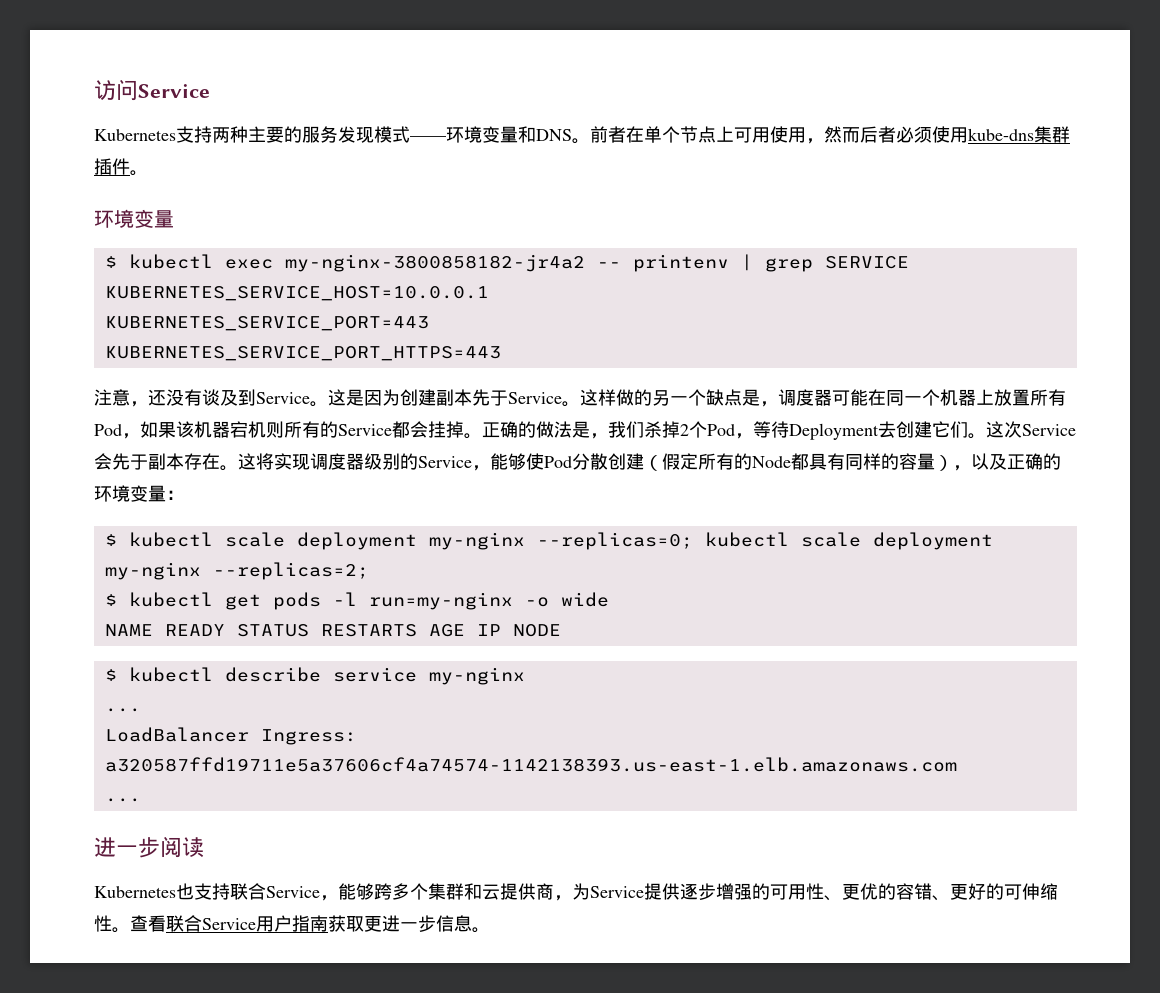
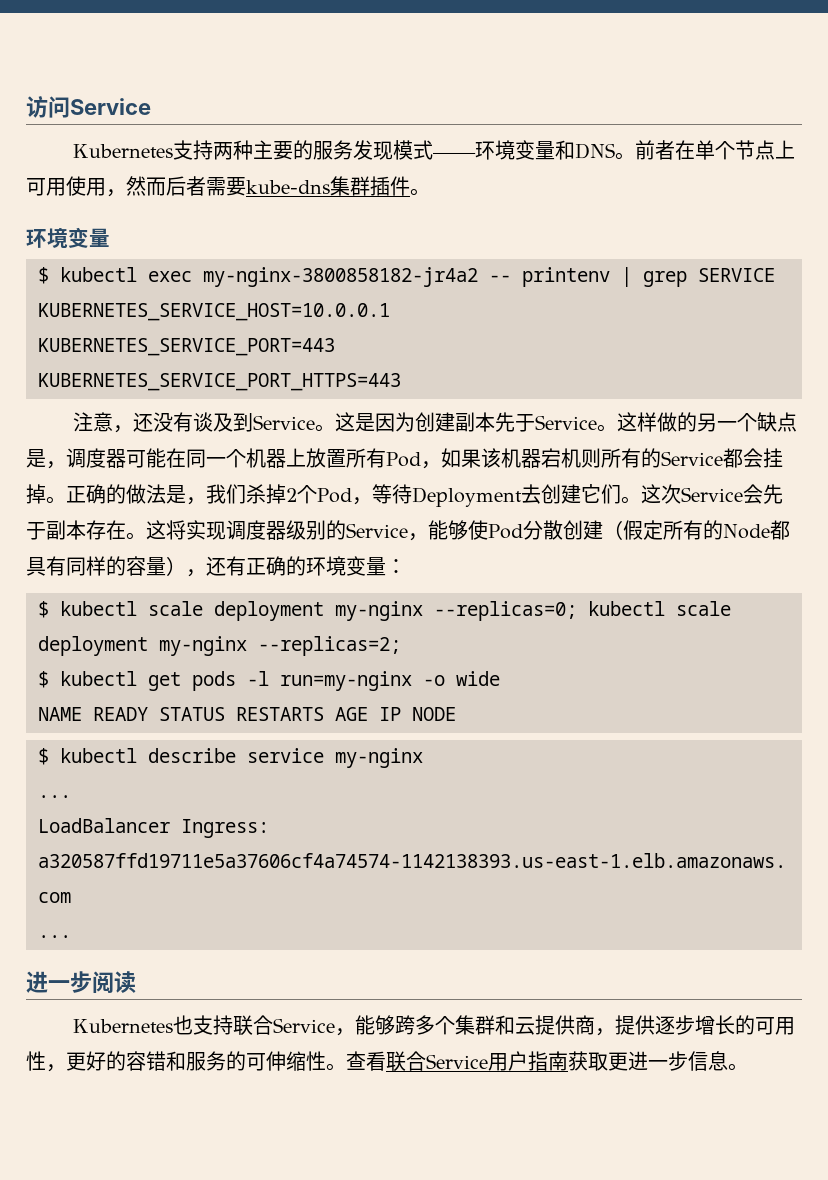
[896,126,968,143] 必须使用 -> [206,177,246,196] 需要
[971,453,1007,470] 以及 -> [206,556,246,576] 还有
[572,883,644,900] 为Service -> (615, 1032) none
[734,883,752,900] 强 -> [714,1015,735,1035] 长
[824,883,986,901] 、更优的容错、更好 -> [46,1051,226,1072] ，更好的容错和服务

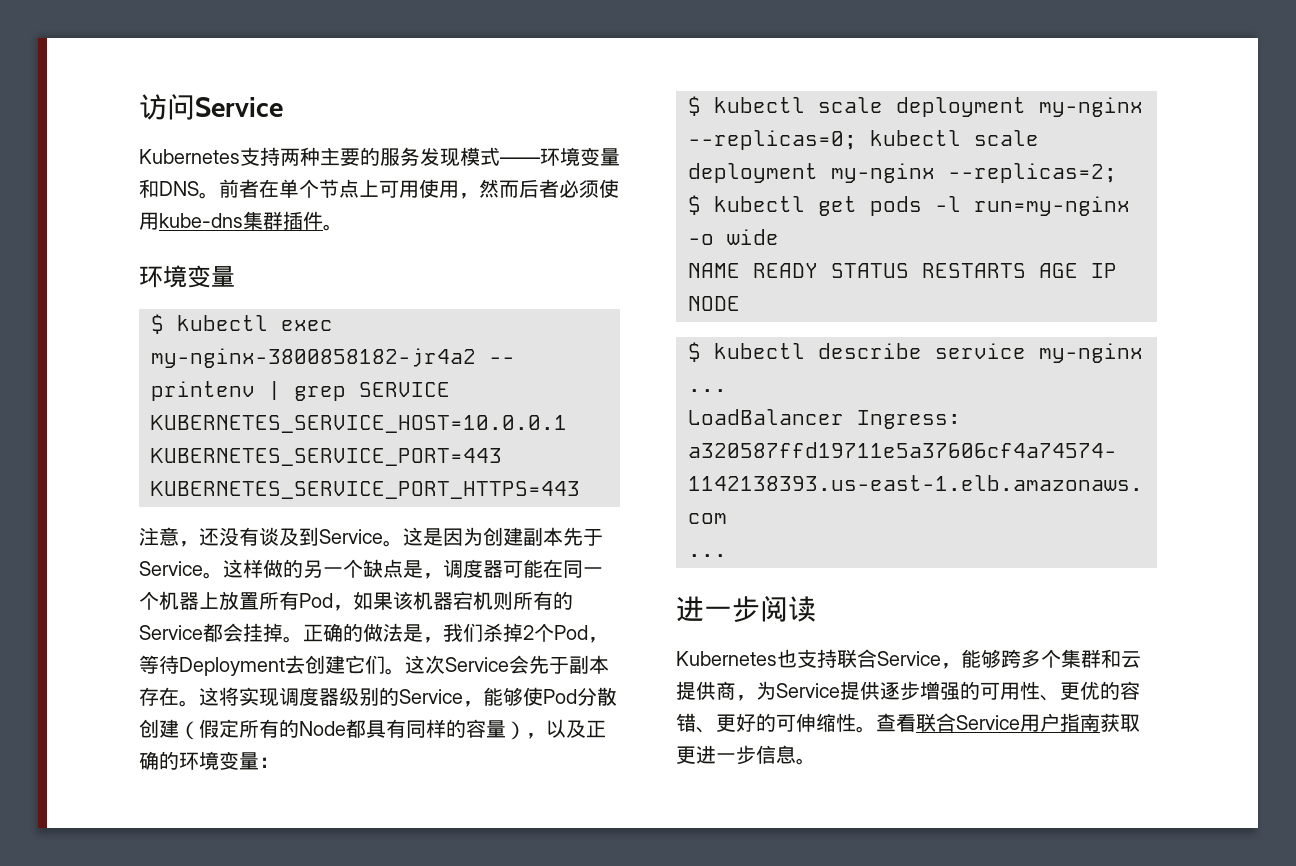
[206,177,246,196] 需要 -> [559,179,619,198] [139,212,159,230] 必须使用
[206,556,246,576] 还有 -> [546,719,586,738] 以及
(615, 1032) none -> [756,681,840,700] 为Service
[714,1015,735,1035] 长 -> [940,682,960,700] 强
[46,1051,226,1072] ，更好的容错和服务 -> [1040,681,1140,701] [676,713,756,733] 、更优的容错、更好

